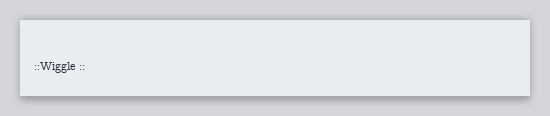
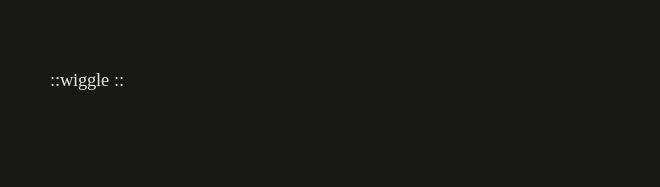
[34,62,75,73] ::Wiggle -> [50,73,109,90] ::wiggle

